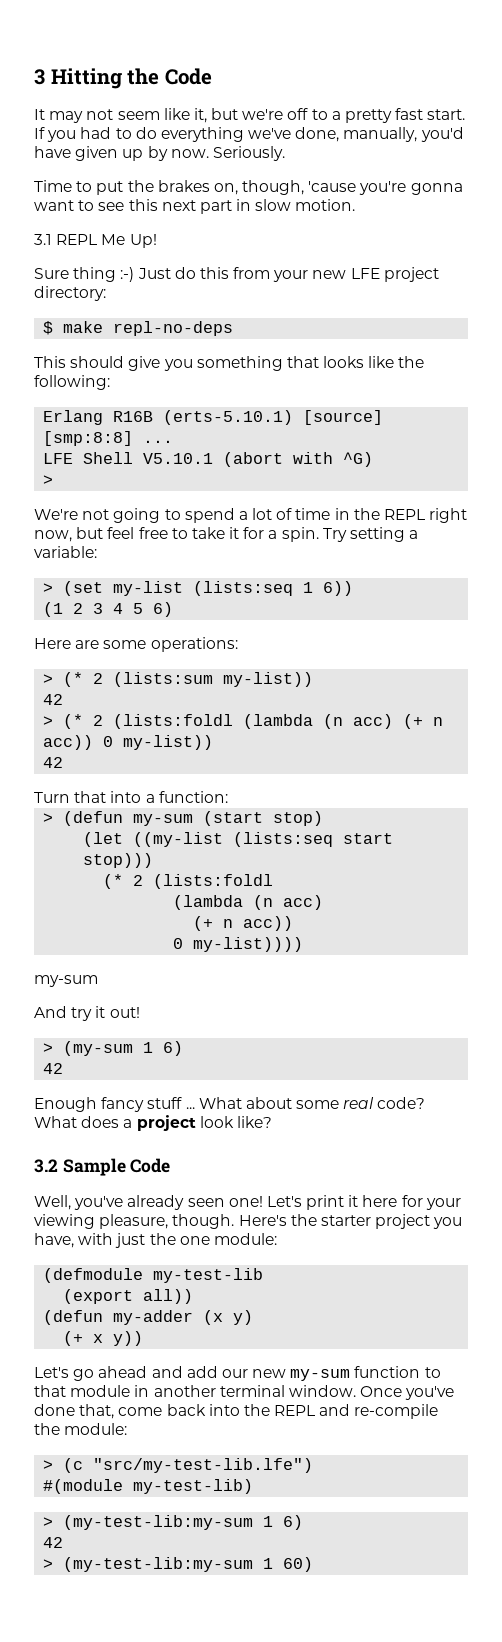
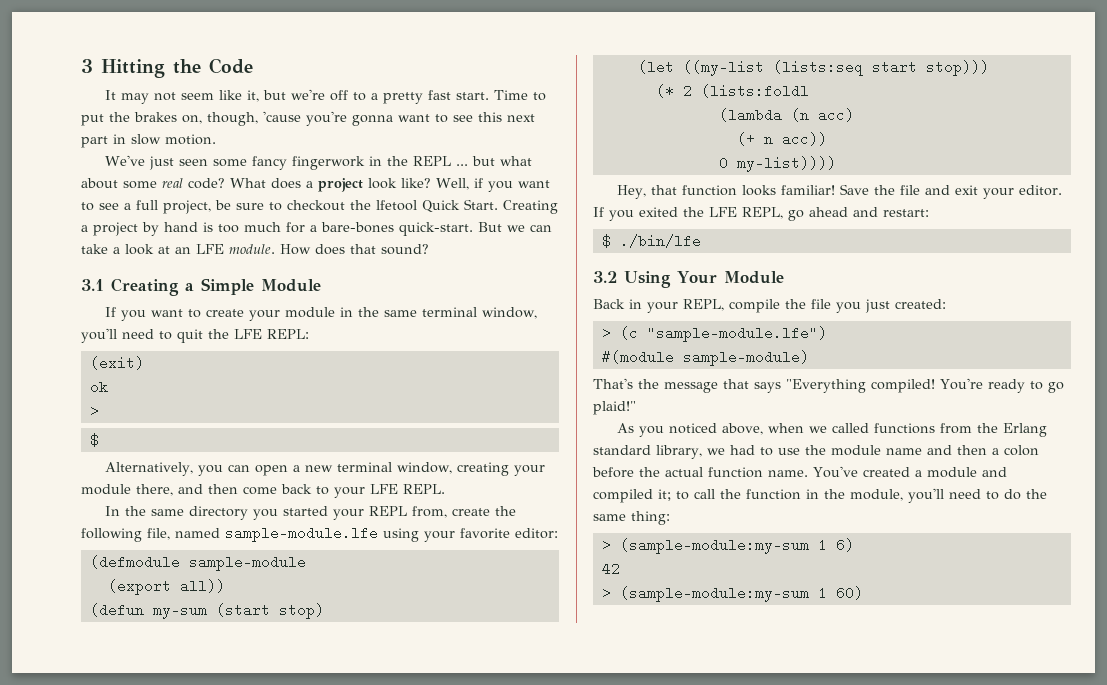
[34,127,464,142] [34,146,285,161] If you had to do everything we've done, manually, you'd have given up by now. Seriously. // -> (489, 96) none
[34,234,157,248] [34,267,439,282] [34,286,106,301] [43,321,234,336] [34,356,425,371] [34,375,110,390] [43,410,384,425] [43,431,174,446] [43,452,374,467] [43,475,54,485] [34,508,468,523] [34,527,419,542] [34,546,97,558] [43,581,354,596] [43,602,174,617] [34,637,238,652] [43,672,314,687] [43,694,64,705] [43,714,444,729] [43,735,214,750] [43,757,64,768] [34,791,228,803] [43,813,54,823] 3.1 REPL Me Up! // Sure thing :-) Just do this from your new LFE project directory: // $ make repl-no-deps // This should give you something that looks like the following: // Erlang R16B (erts-5.10.1) [source] [smp:8:8] ... // LFE Shell V5.10.1 (abort with ^G) // > // We're not going to spend a lot of time in the REPL right now, but feel free to take it for a spin. Try setting a variable: // > (set my-list (lists:seq 1 6)) // (1 2 3 4 5 6) // Here are some operations: // > (* 2 (lists:sum my-list)) // 42 // > (* 2 (lists:foldl (lambda (n acc) (+ n acc)) 0 my-list)) // 42 // Turn that into a function: // > -> [104,155,532,170] [81,178,550,192] [81,199,558,214] [81,222,552,236] [81,244,429,255] [81,278,321,296] [104,307,537,321] [81,328,309,343] [89,356,144,370] [89,382,108,392] [89,404,99,418] [89,433,99,447] [104,462,545,476] [81,484,445,498] [104,506,516,520] [81,526,558,542] [89,555,306,571] [107,579,225,595] We've just seen some fancy fingerwork in the REPL ... but what about some real code? What does a project look like? Well, if you want to see a full project, be sure to checkout the lfetool Quick Start. Creating a project by hand is too much for a bare-bones quick-start. But we can take a look at an LFE module. How does that sound? // 3.1 Creating a Simple Module // If you want to create your module in the same terminal window, you'll need to quit the LFE REPL: // (exit) // ok // > // $ // Alternatively, you can open a new terminal window, creating your module there, and then come back to your LFE REPL. // In the same directory you started your REPL from, create the following file, named sample-module.lfe using your favorite editor: // (defmodule sample-module // (export all)) //
[34,975,98,987] [34,1006,140,1021] [43,1041,184,1056] [43,1063,64,1074] [34,1097,426,1112] [34,1115,272,1131] [34,1158,171,1176] [34,1195,461,1210] [34,1214,463,1229] [34,1233,277,1248] [43,1268,264,1283] [63,1289,194,1304] [43,1310,254,1325] [63,1331,144,1346] [34,1366,441,1381] [34,1385,455,1400] [34,1404,439,1419] [34,1423,128,1435] my-sum // And try it out! // > (my-sum 1 6) // 42 // Enough fancy stuff ... What about some real code? What does a project look like? // 3.2 Sample Code // Well, you've already seen one! Let's print it here for your viewing pleasure, though. Here's the starter project you have, with just the one module: // (defmodule my-test-lib // (export all)) // (defun my-adder (x y) // (+ x y)) // Let's go ahead and add our new my-sum function to that module in another terminal window. Once you've done that, come back into the REPL and re-compile the module: -> [616,184,1062,199] [593,207,929,221] [601,234,701,248] [593,271,784,288] [593,299,946,313] Hey, that function looks familiar! Save the file and exit your editor. If you exited the LFE REPL, go ahead and restart: // $ ./bin/lfe // 3.2 Using Your Module // Back in your REPL, compile the file you just created:
[93,1458,314,1473] "src/my-test-lib.lfe") -> [646,326,827,342] "sample-module.lfe")
[133,1479,254,1494] [43,1515,254,1530] my-test-lib) // > (my-test-lib:my-sum -> [682,350,809,366] [593,378,1064,393] [593,401,636,415] [616,423,1047,437] [593,445,1039,459] [592,466,1007,478] [593,488,1047,503] [593,511,670,525] [601,538,809,554] sample-module) // That's the message that says "Everything compiled! You're ready to go plaid!" // As you noticed above, when we called functions from the Erlang standard library, we had to use the module name and then a colon before the actual function name. You've created a module and compiled it; to call the function in the module, you'll need to do the same thing: // > (sample-module:my-sum
[63,1557,254,1572] (my-test-lib:my-sum -> [619,586,809,602] (sample-module:my-sum

